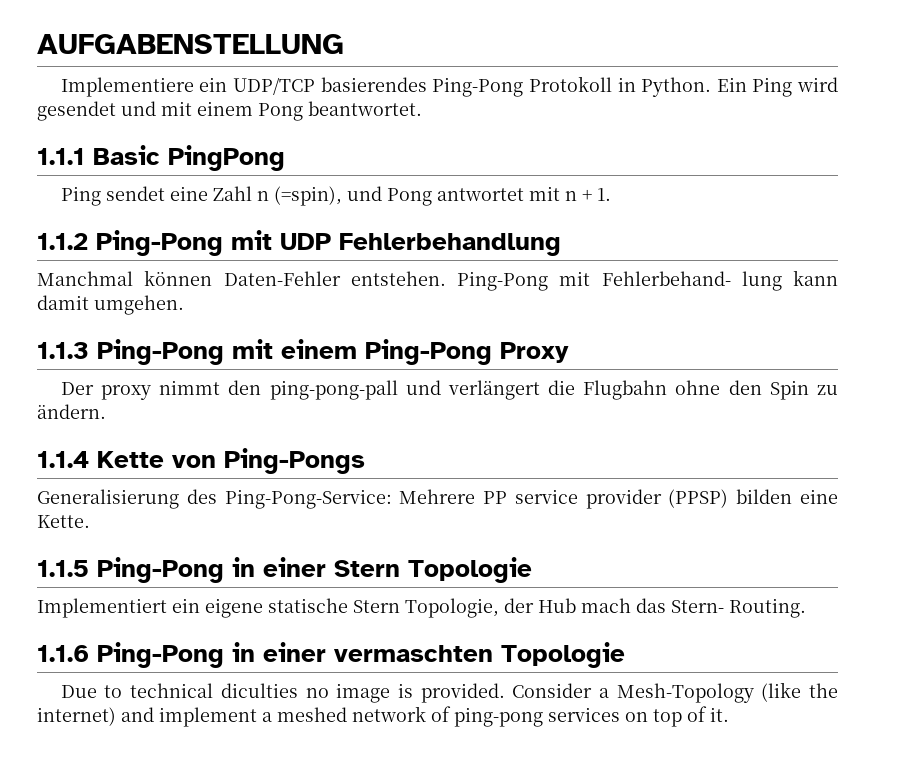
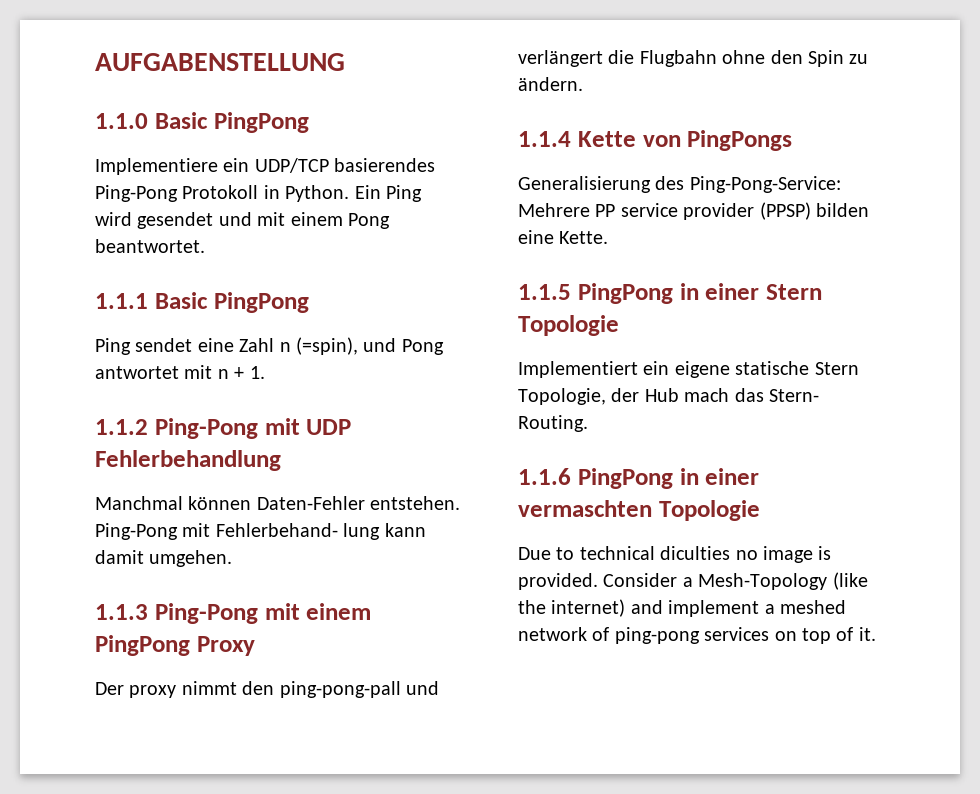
(344, 44) none -> [95,112,309,133] // 1.1.0 Basic PingPong
[365,339,492,365] Ping-Pong -> [95,635,190,656] PingPong
[224,448,365,474] Ping-Pongs -> [687,130,793,151] PingPongs
[97,557,224,583] Ping-Pong -> [577,283,673,304] PingPong
[97,642,224,668] Ping-Pong -> [577,468,673,489] PingPong

